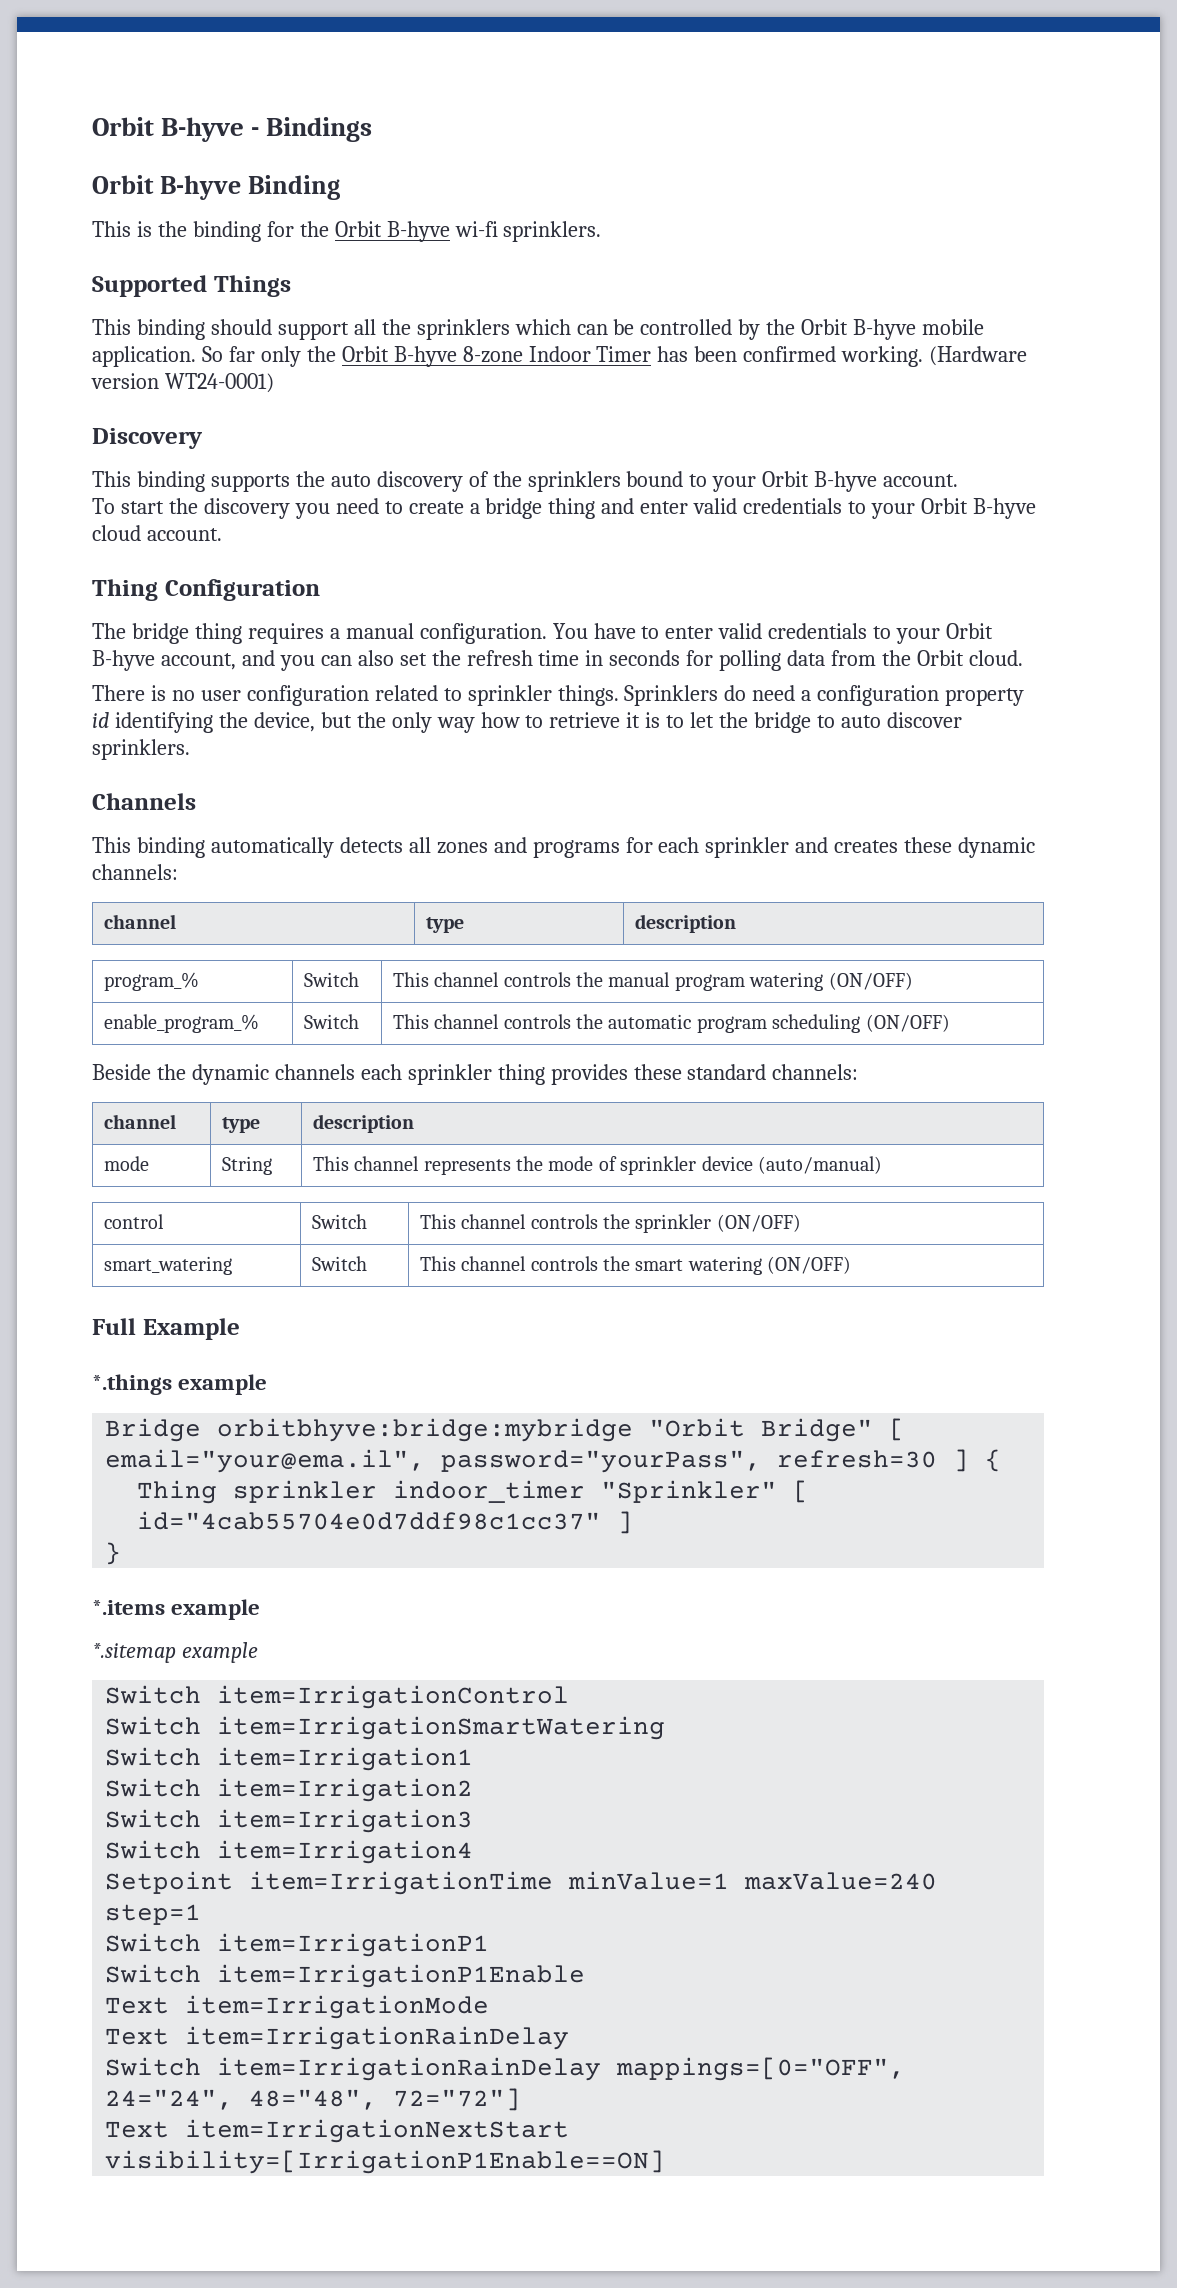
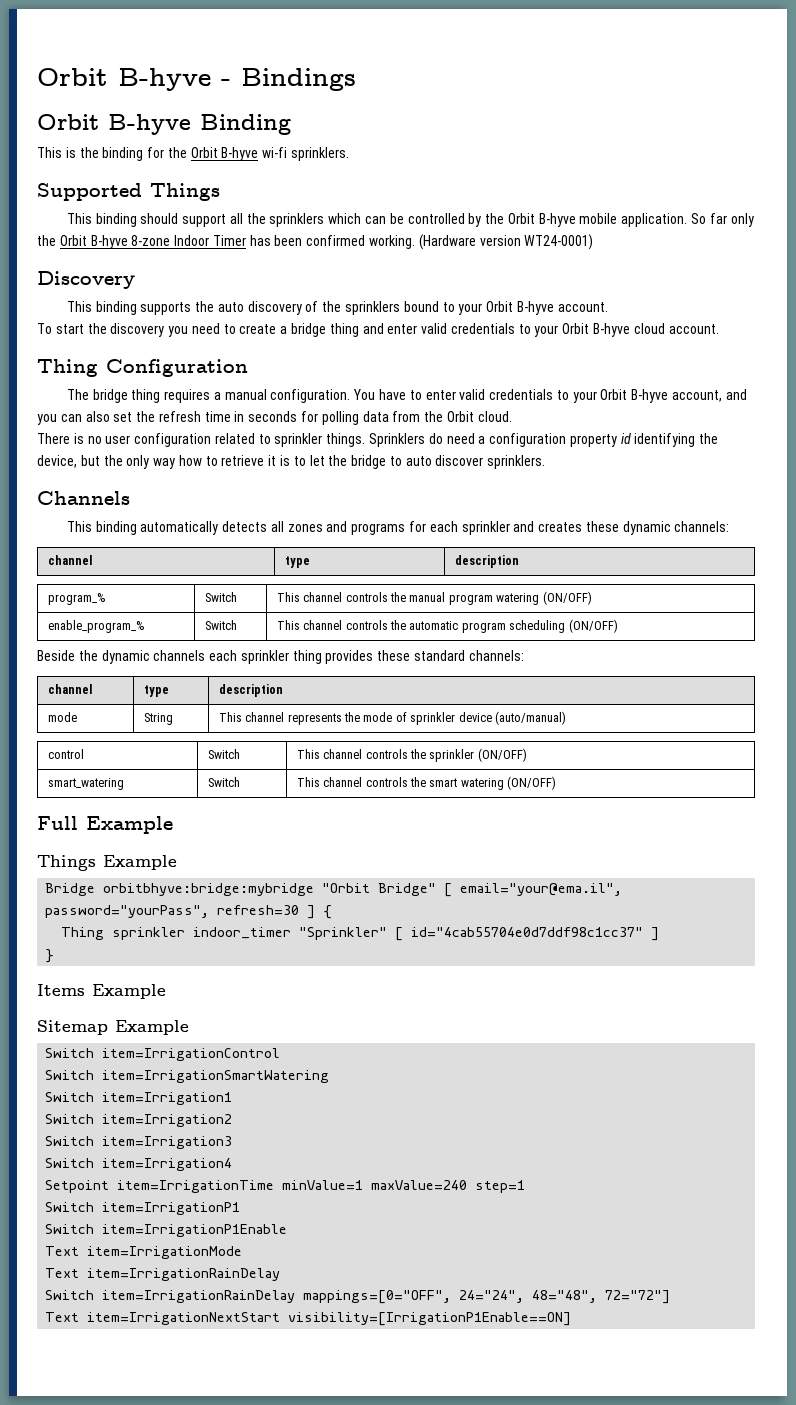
[92,1374,268,1395] *.things example -> [37,855,177,871] Things Example
[92,1599,261,1620] [92,1642,258,1663] *.items example // *.sitemap example -> [37,984,166,999] [37,1020,189,1035] Items Example // Sitemap Example

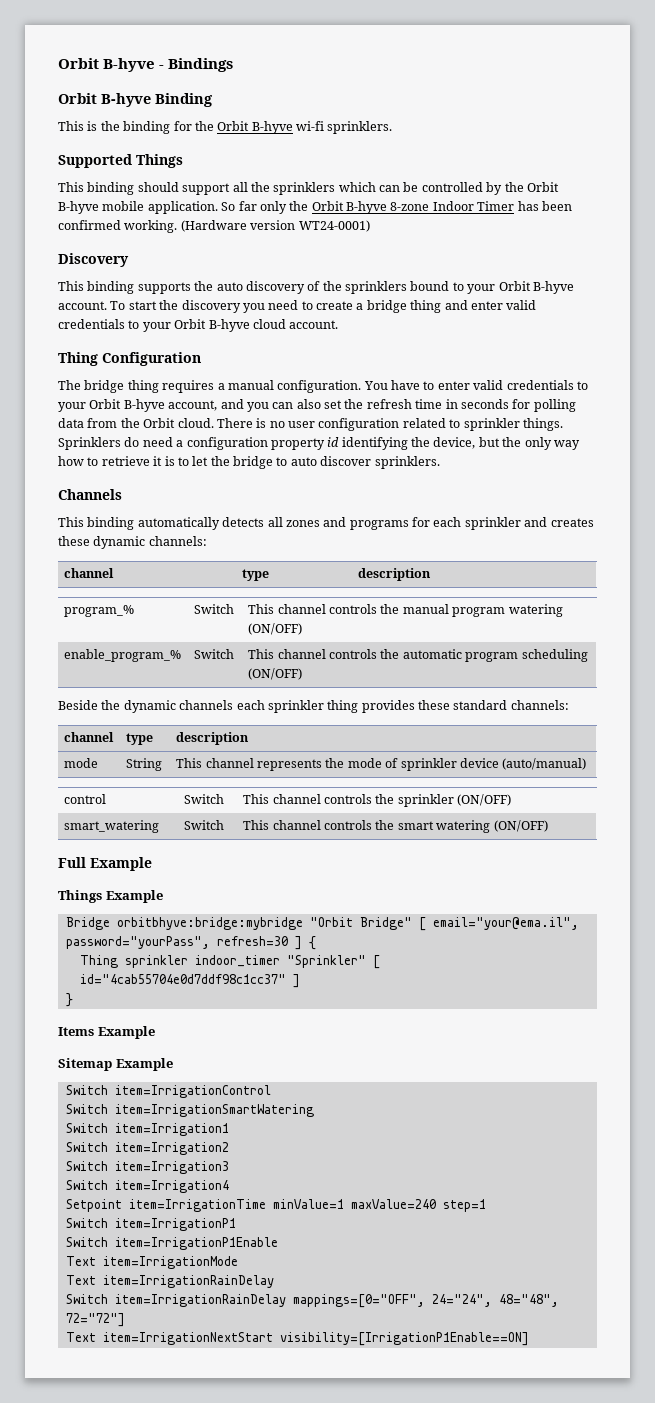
(608, 307) // -> (107, 305) none
(512, 416) // -> (214, 423) none

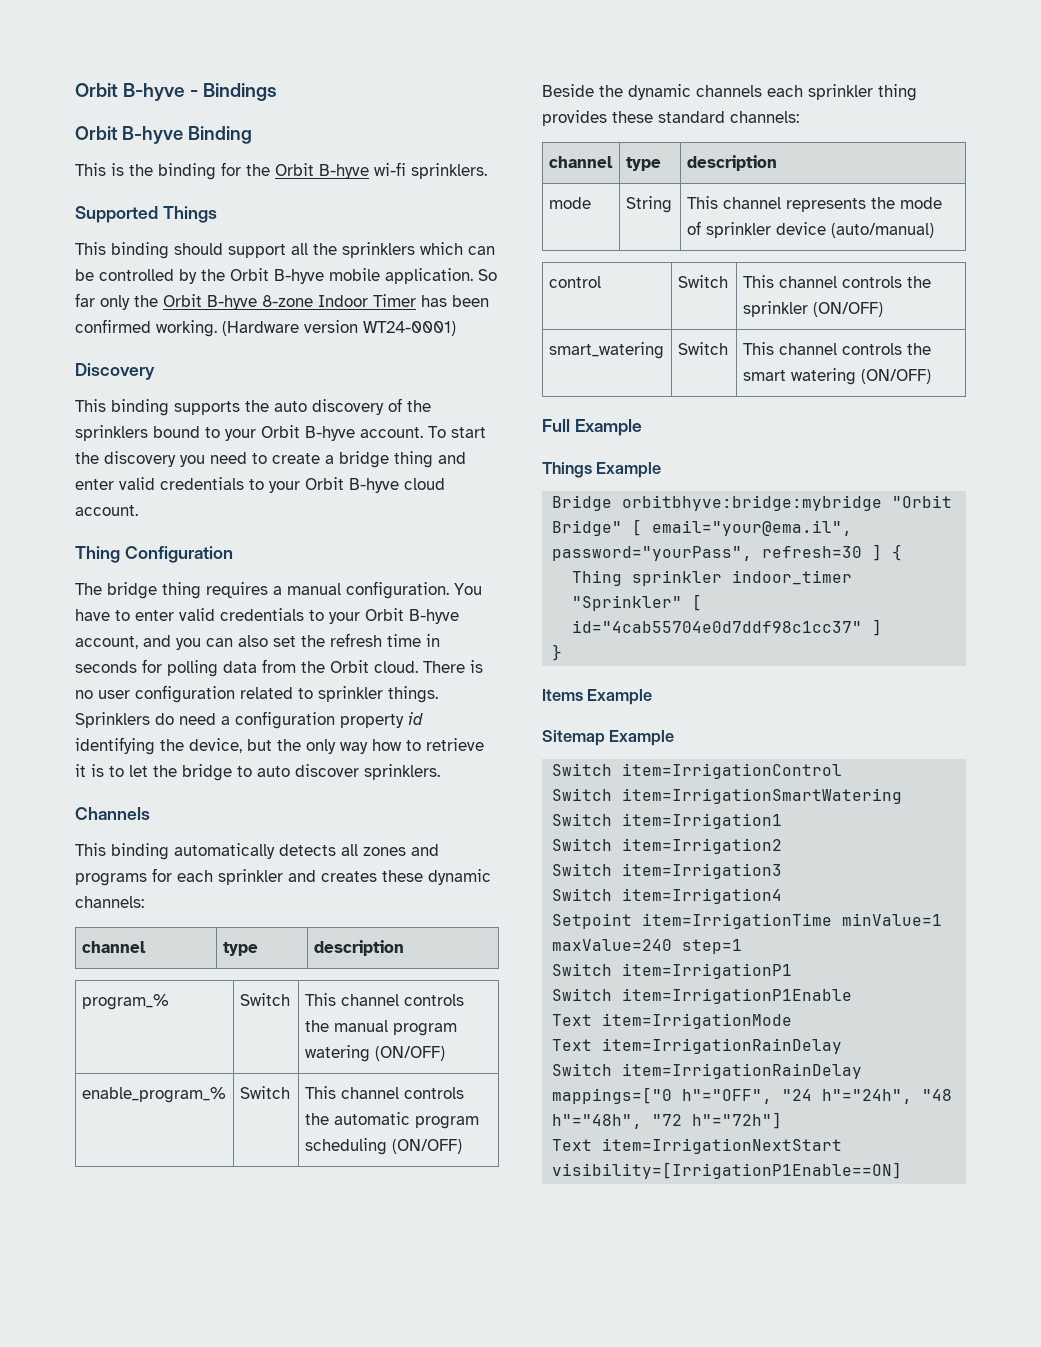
[292,1294,559,1308] [65,1313,125,1327] mappings=[0="OFF", 24="24", 48="48", 72="72"] -> [552,1087,953,1104] [552,1112,783,1129] mappings=["0 h"="OFF", "24 h"="24h", "48 h"="48h", "72 h"="72h"]

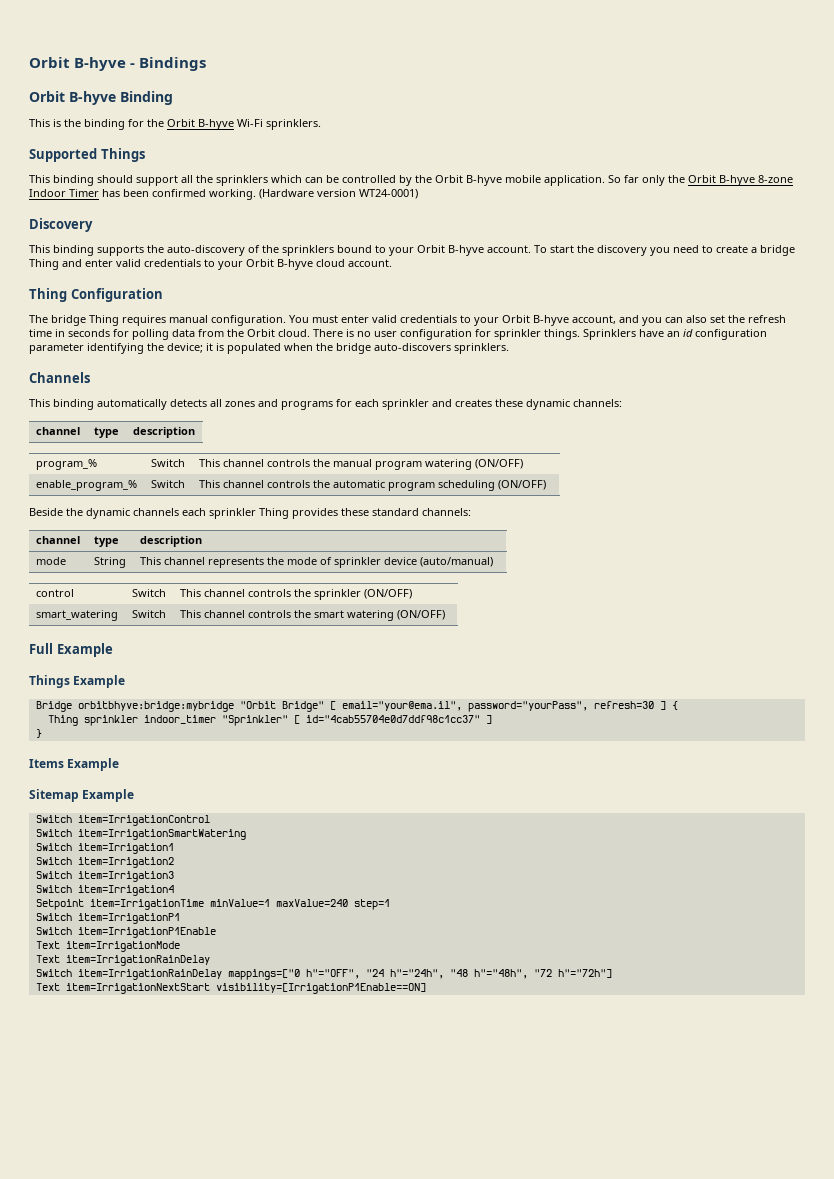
[374,162,406,176] wi-fi -> [237,119,263,127] Wi‑Fi
[274,399,384,415] auto discovery -> [167,245,245,256] auto-discovery
[394,451,433,468] thing -> [29,259,59,270] Thing
[162,582,282,599] thing requires a -> [89,315,166,326] Thing requires
[75,609,130,621] have to -> [312,315,338,323] must
[240,687,313,699] related to -> [475,329,491,337] for
[155,711,423,729] [75,737,484,755] [75,764,359,781] do need a configuration property id identifying the device, but the only way how to retrieve it is to let the bridge to auto discover -> [639,329,767,340] [29,343,451,354] have an id configuration parameter identifying the device; it is populated when the bridge auto-discovers
[878,84,917,101] thing -> [259,508,289,519] Thing

